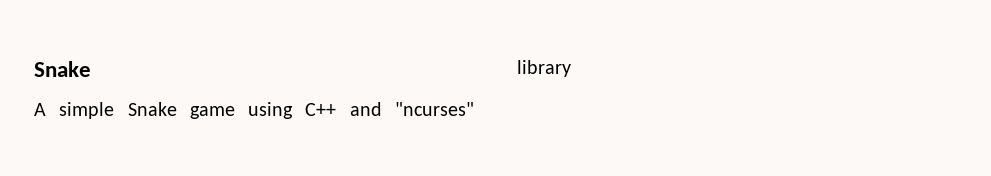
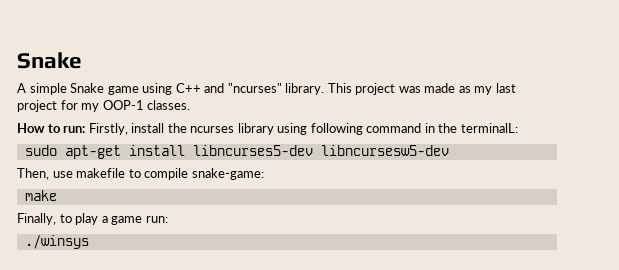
[517,60,571,77] library -> [285,83,516,95] [17,100,191,112] [17,123,518,135] [24,145,449,159] [17,168,264,180] [24,190,57,201] [17,213,168,225] [24,235,89,249] library. This project was made as my last project for my OOP-1 classes. // How to run: Firstly, install the ncurses library using following command in the terminalL: // sudo apt-get install libncurses5-dev libncursesw5-dev // Then, use makefile to compile snake-game: // make // Finally, to play a game run: // ./winsys

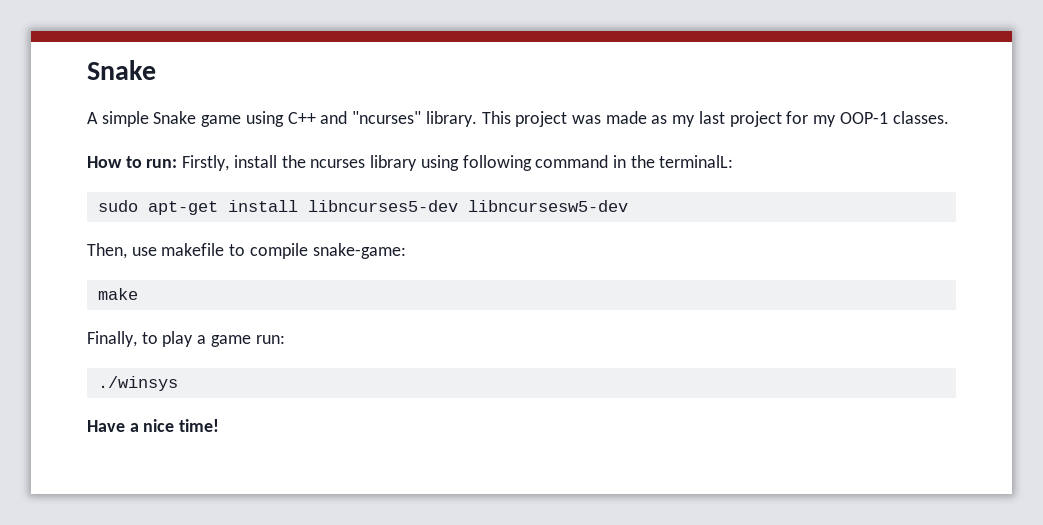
(89, 242) none -> [87,419,220,432] // Have a nice time!

